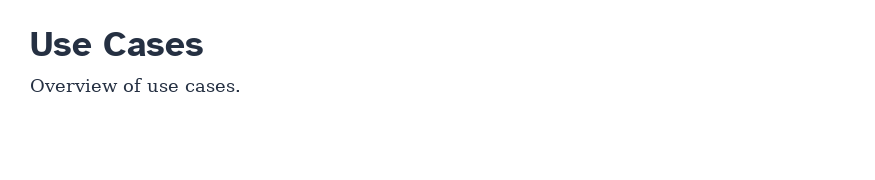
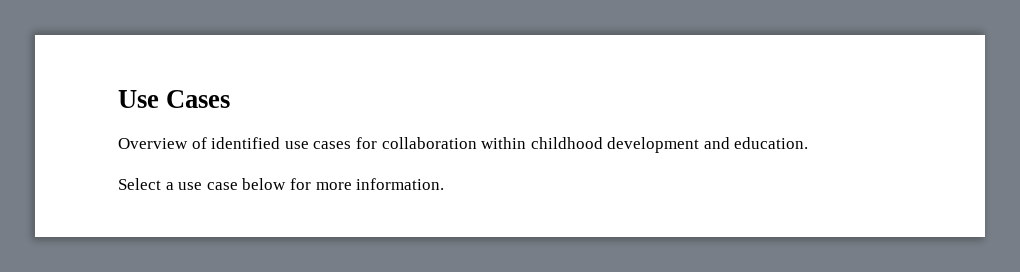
[147,83,241,92] use cases. -> [211,137,809,153] [118,178,445,190] identified use cases for collaboration within childhood development and education. // Select a use case below for more information.

